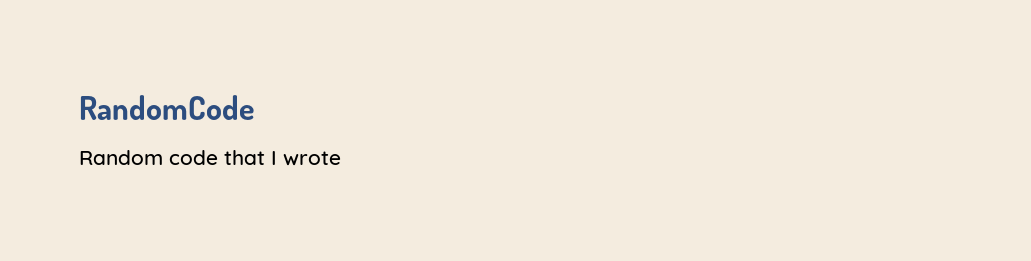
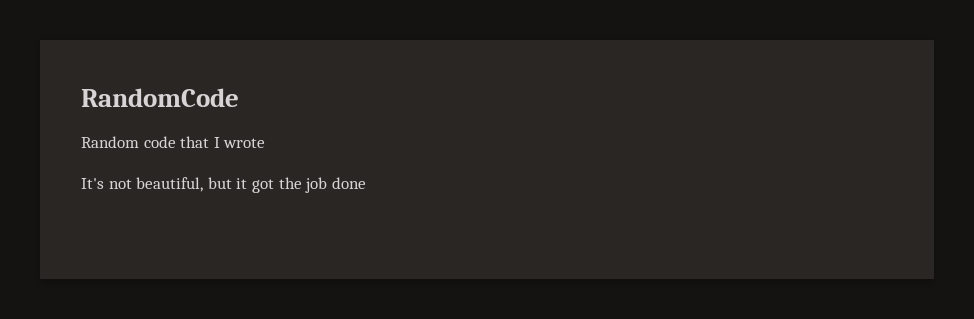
(341, 158) none -> [81,177,366,193] // It's not beautiful, but it got the job done

